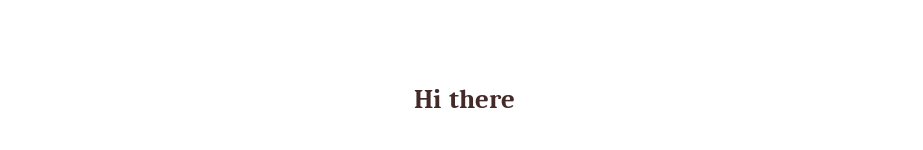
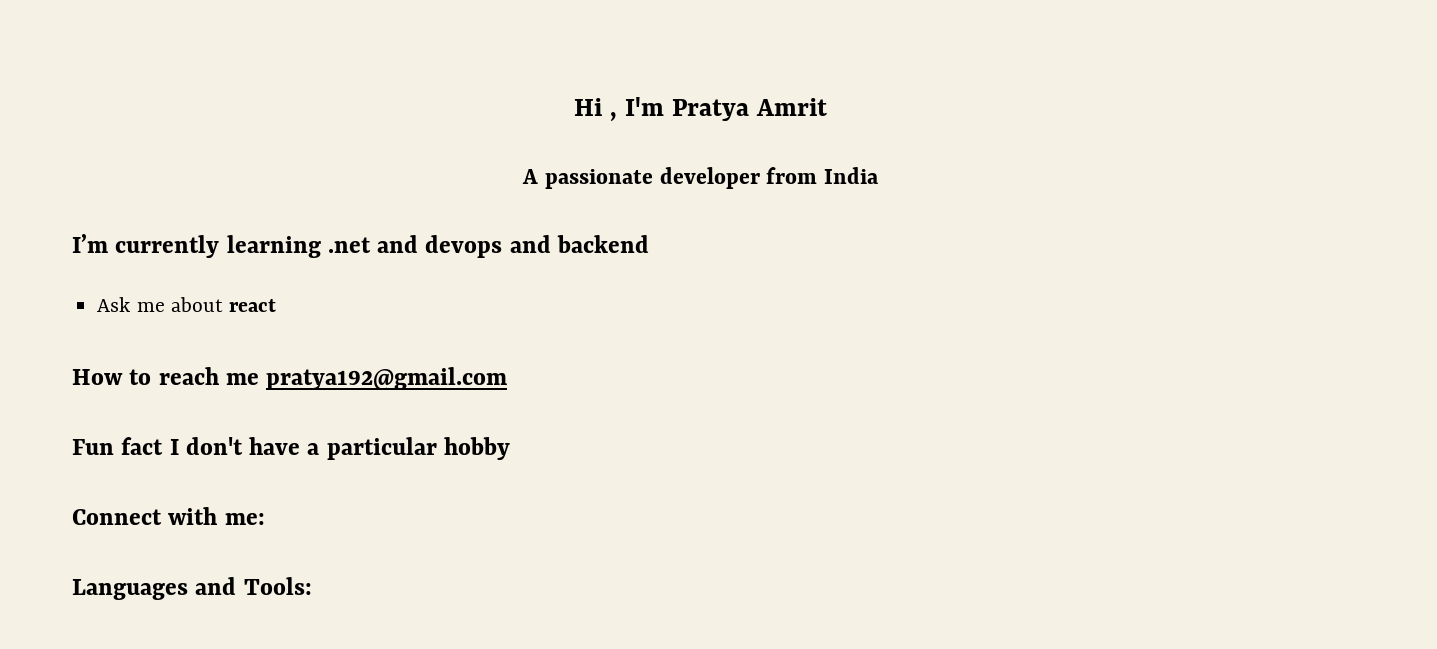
[448,89,515,108] there -> [610,97,827,122] [522,167,879,189] [72,234,650,258] [97,297,276,312] [72,367,508,390] [72,437,511,460] [72,507,265,525] [72,577,312,600] , I'm Pratya Amrit // A passionate developer from India // I’m currently learning .net and devops and backend // Ask me about react // How to reach me pratya192@gmail.com // Fun fact I don't have a particular hobby // Connect with me: // Languages and Tools:

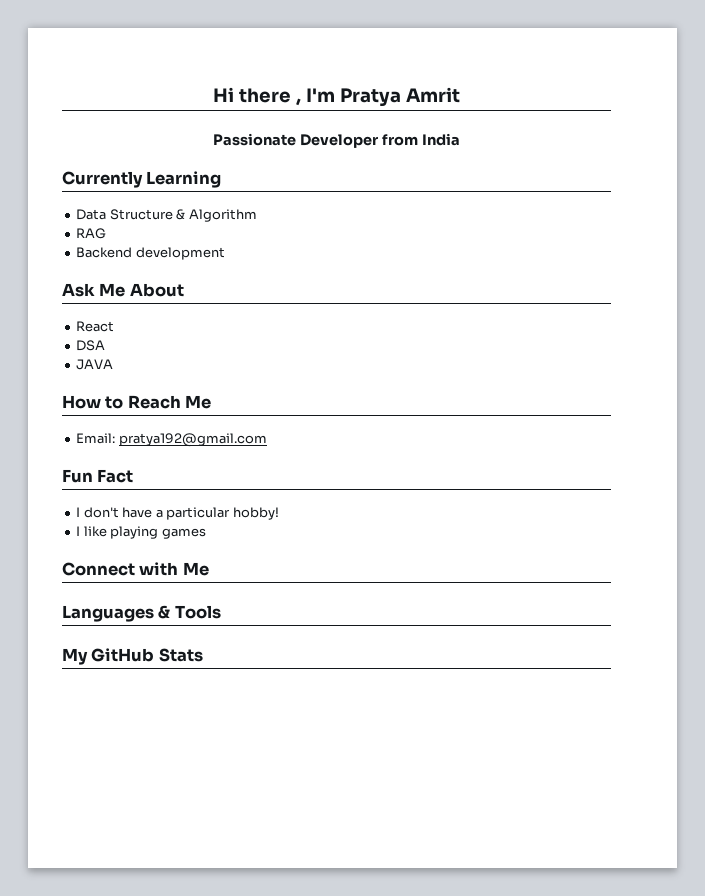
(603, 107) none -> [239,88,292,103] there
[522,167,760,189] A passionate developer -> [213,133,379,148] Passionate Developer
[72,234,650,258] [97,297,276,312] I’m currently learning .net and devops and backend // Ask me about react -> [62,171,222,188] [76,209,257,222] [76,228,107,239] [76,247,225,260] [62,283,184,297] [76,321,115,332] [76,340,106,351] [76,359,114,370] Currently Learning // Data Structure & Algorithm // RAG // Backend development // Ask Me About // React // DSA // JAVA
[158,367,259,385] reach me -> [127,395,212,409] [76,433,116,444] Reach Me // Email:
[121,437,164,455] fact -> [97,469,134,483] Fact //
[444,437,511,460] hobby -> [232,507,279,520] [76,526,206,539] hobby! // I like playing games
[224,513,265,525] me: -> [182,562,209,576] Me
[195,577,312,595] and Tools: -> [158,605,221,619] [62,648,203,665] & Tools // My GitHub Stats

